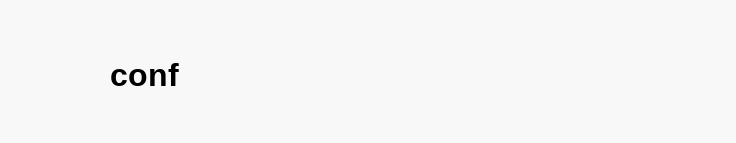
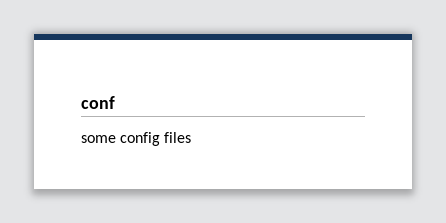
(179, 74) none -> [81,132,192,146] // some config files

